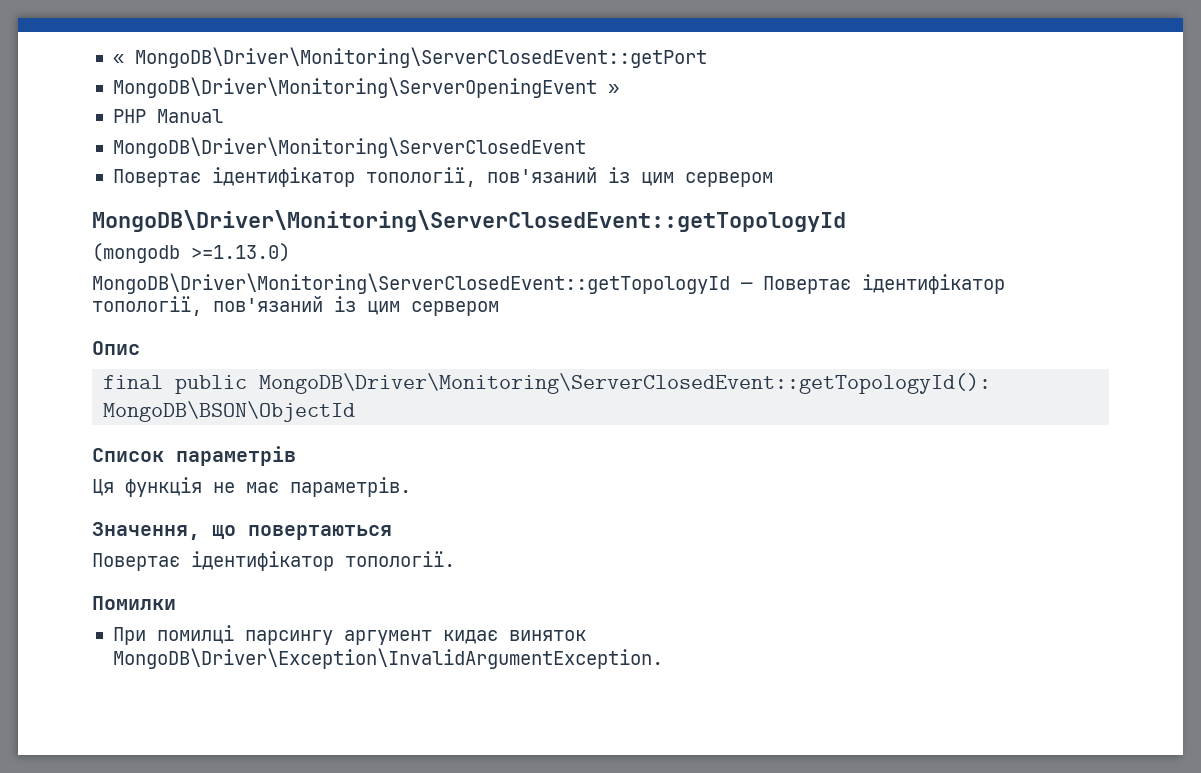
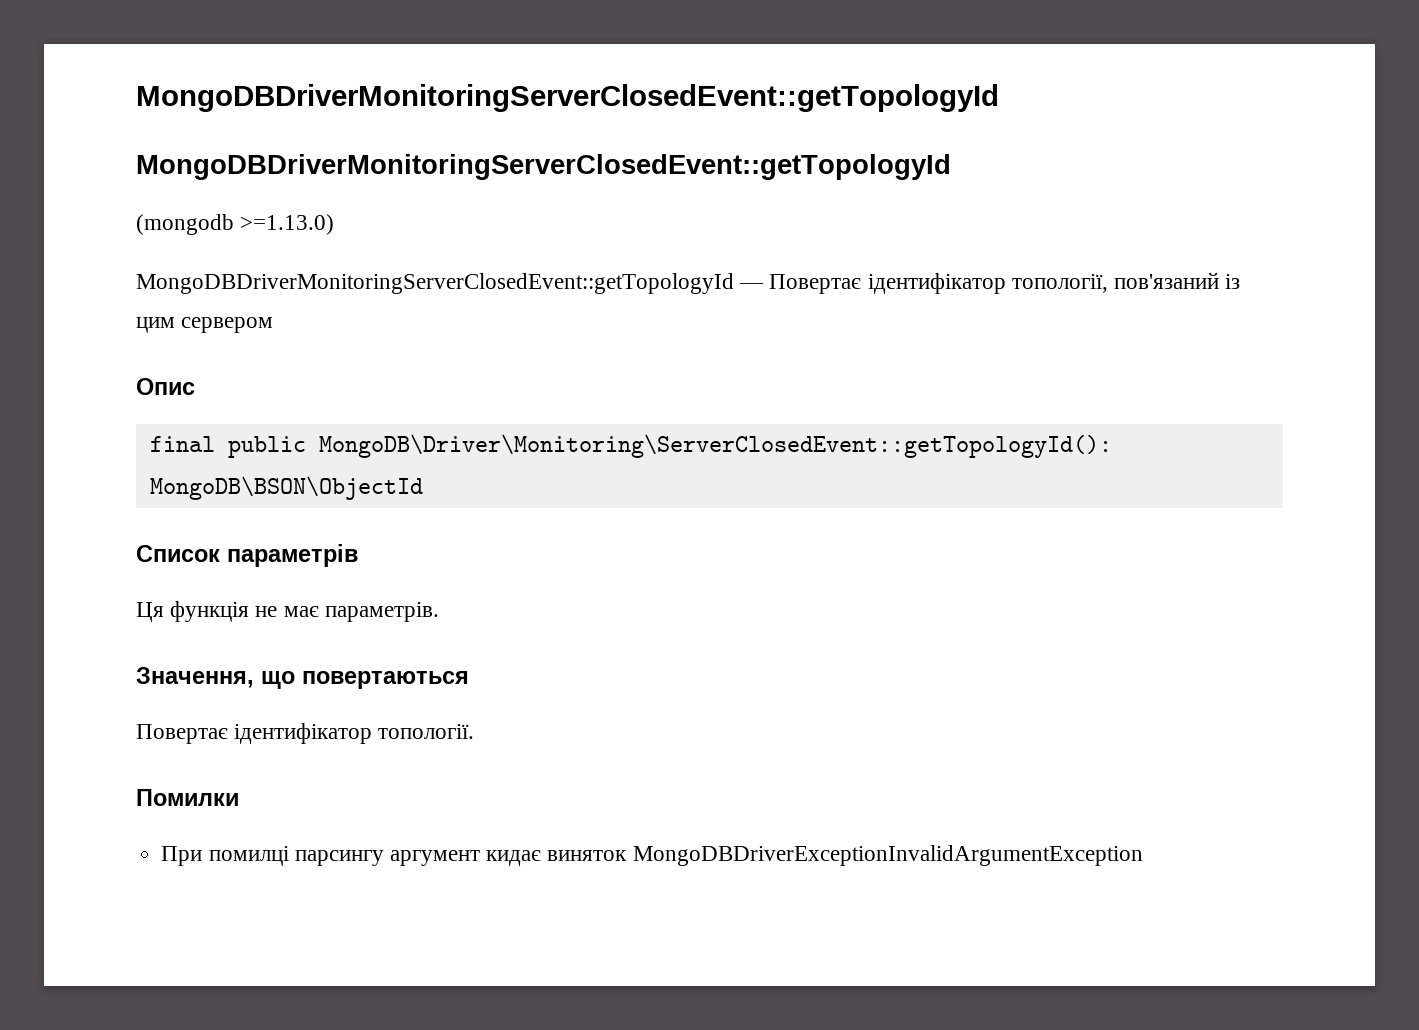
[112,47,707,68] [112,77,619,98] [112,109,223,123] [112,137,586,158] [112,167,773,187] [92,210,846,232] « MongoDB\Driver\Monitoring\ServerClosedEvent::getPort // MongoDB\Driver\Monitoring\ServerOpeningEvent » // PHP Manual // MongoDB\Driver\Monitoring\ServerClosedEvent // Повертає ідентифікатор топології, пов'язаний із цим сервером // MongoDB\Driver\Monitoring\ServerClosedEvent::getTopologyId -> [136,84,999,112] [136,154,951,180] MongoDBDriverMonitoringServerClosedEvent::getTopologyId // MongoDBDriverMonitoringServerClosedEvent::getTopologyId
[92,273,730,294] MongoDB\Driver\Monitoring\ServerClosedEvent::getTopologyId -> [136,273,734,294] MongoDBDriverMonitoringServerClosedEvent::getTopologyId
[112,648,663,669] MongoDB\Driver\Exception\InvalidArgumentException. -> [632,845,1143,866] MongoDBDriverExceptionInvalidArgumentException

